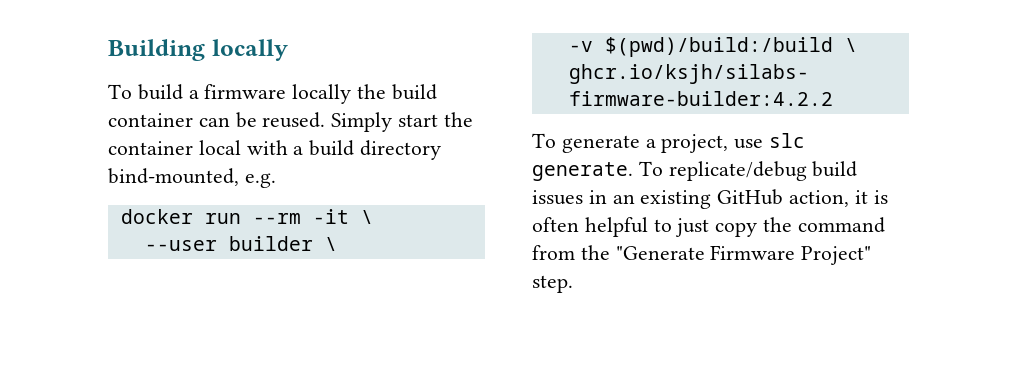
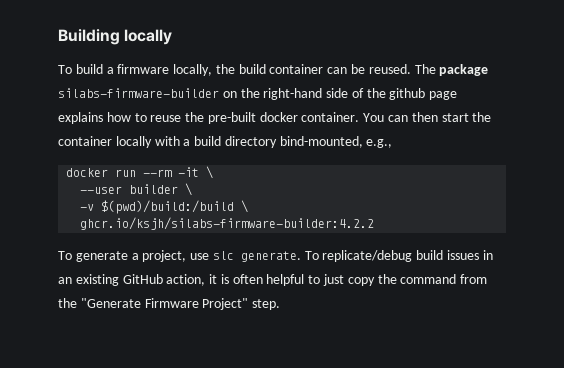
[292,84,352,104] locally -> [173,64,213,76] locally,
[331,112,393,132] Simply -> [414,64,489,76] [58,88,458,100] [58,112,438,124] The package silabs-firmware-builder on the right-hand side of the github page explains how to reuse the pre-built docker container. You can then
[198,140,241,155] local -> [115,136,152,148] locally
[244,173,276,188] e.g. -> [366,139,393,148] e.g.,

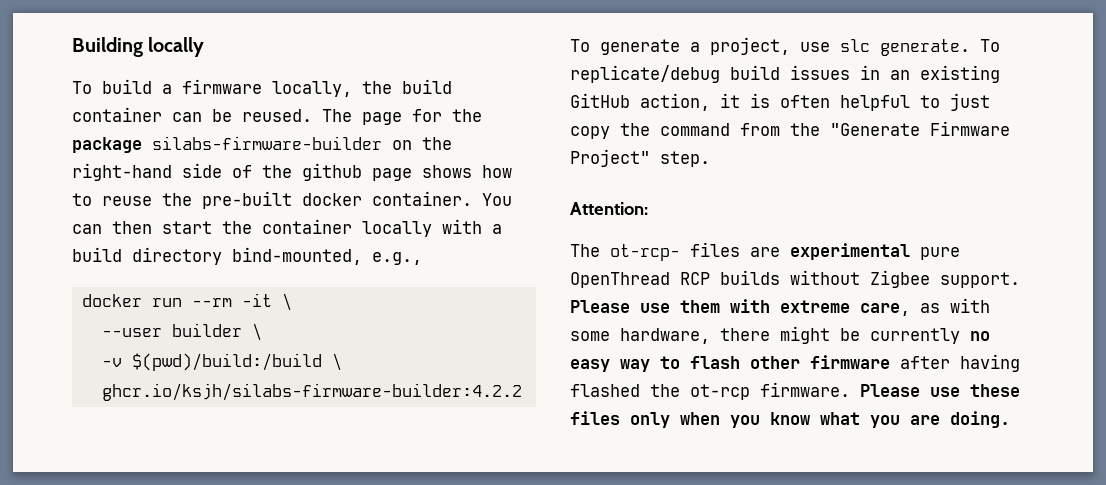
(436, 69) none -> [362,109,482,125] page for the
[58,112,103,124] explains -> [422,165,472,178] shows
(281, 304) none -> [570,202,648,215] [570,242,960,261] [570,270,1020,288] [570,298,990,316] [570,326,990,344] [570,354,1020,372] [570,382,1020,400] [570,411,1010,428] // Attention: // The ot-rcp- files are experimental pure OpenThread RCP builds without Zigbee support. Please use them with extreme care, as with some hardware, there might be currently no easy way to flash other firmware after having flashed the ot-rcp firmware. Please use these files only when you know what you are doing.

